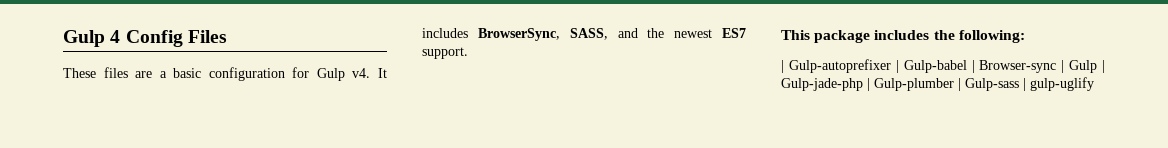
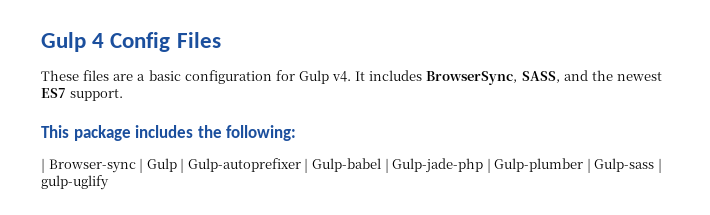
[788,59,1098,73] Gulp-autoprefixer | Gulp-babel | Browser-sync | Gulp -> [48,158,381,173] Browser-sync | Gulp | Gulp-autoprefixer | Gulp-babel

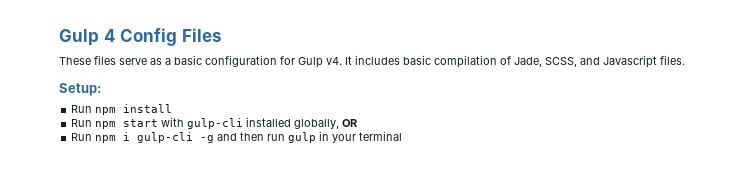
[113,74,134,81] are -> [119,58,162,65] serve as
[426,70,662,85] [41,88,123,101] [41,125,297,141] [41,158,662,173] [41,175,109,190] BrowserSync, SASS, and the newest ES7 support. // This package includes the following: // | Browser-sync | Gulp | Gulp-autoprefixer | Gulp-babel | Gulp-jade-php | Gulp-plumber | Gulp-sass | gulp-uglify -> [403,55,685,68] [59,83,101,96] [71,104,173,115] [71,117,358,129] [71,131,403,143] basic compilation of Jade, SCSS, and Javascript files. // Setup: // Run npm install // Run npm start with gulp-cli installed globally, OR // Run npm i gulp-cli -g and then run gulp in your terminal

